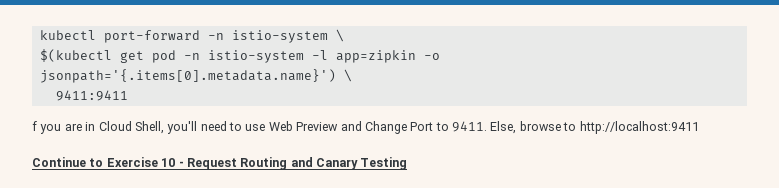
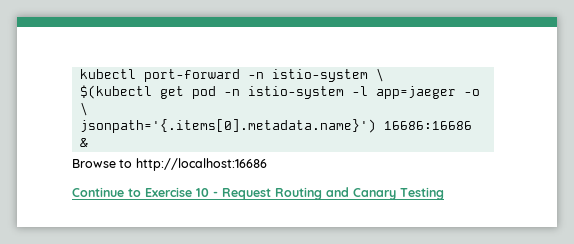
[335,50,440,63] [39,69,352,83] [55,90,128,101] [32,121,699,134] app=zipkin -o jsonpath='{.items[0].metadata.name}') \ // 9411:9411 // f you are in Cloud Shell, you'll need to use Web Preview and Change Port to 9411. Else, browse to http://localhost:9411 -> [375,86,480,99] [79,102,88,116] [79,119,472,133] [79,138,88,147] [72,158,267,171] app=jaeger -o \ // jsonpath='{.items[0].metadata.name}') 16686:16686 & // Browse to http://localhost:16686

